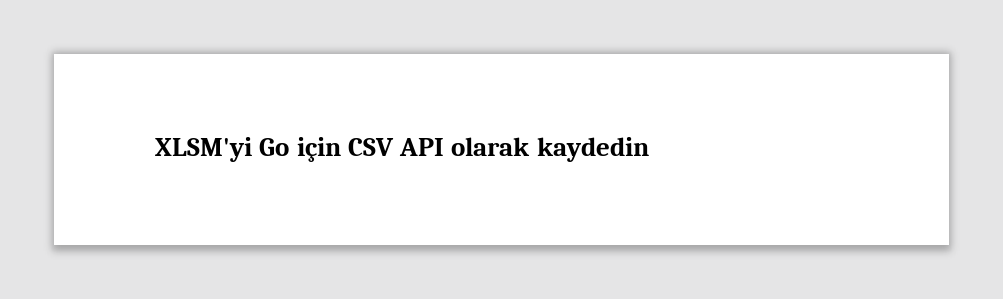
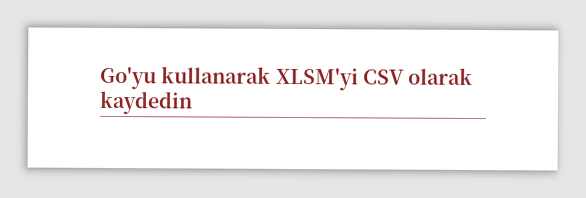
[155,137,445,162] XLSM'yi Go için CSV API -> [100,66,405,91] Go'yu kullanarak XLSM'yi CSV

